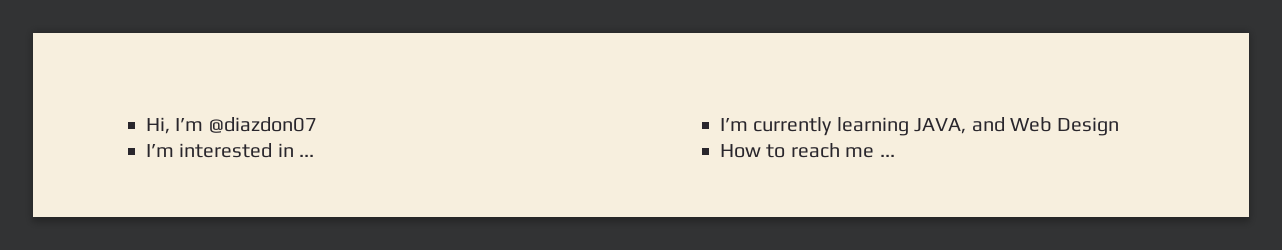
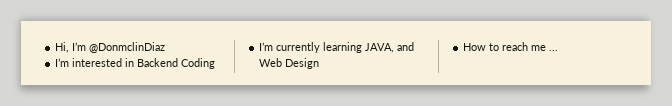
[208,117,317,133] @diazdon07 -> [89,42,166,53] @DonmclinDiaz
[299,154,315,157] ... -> [137,58,216,69] Backend Coding

